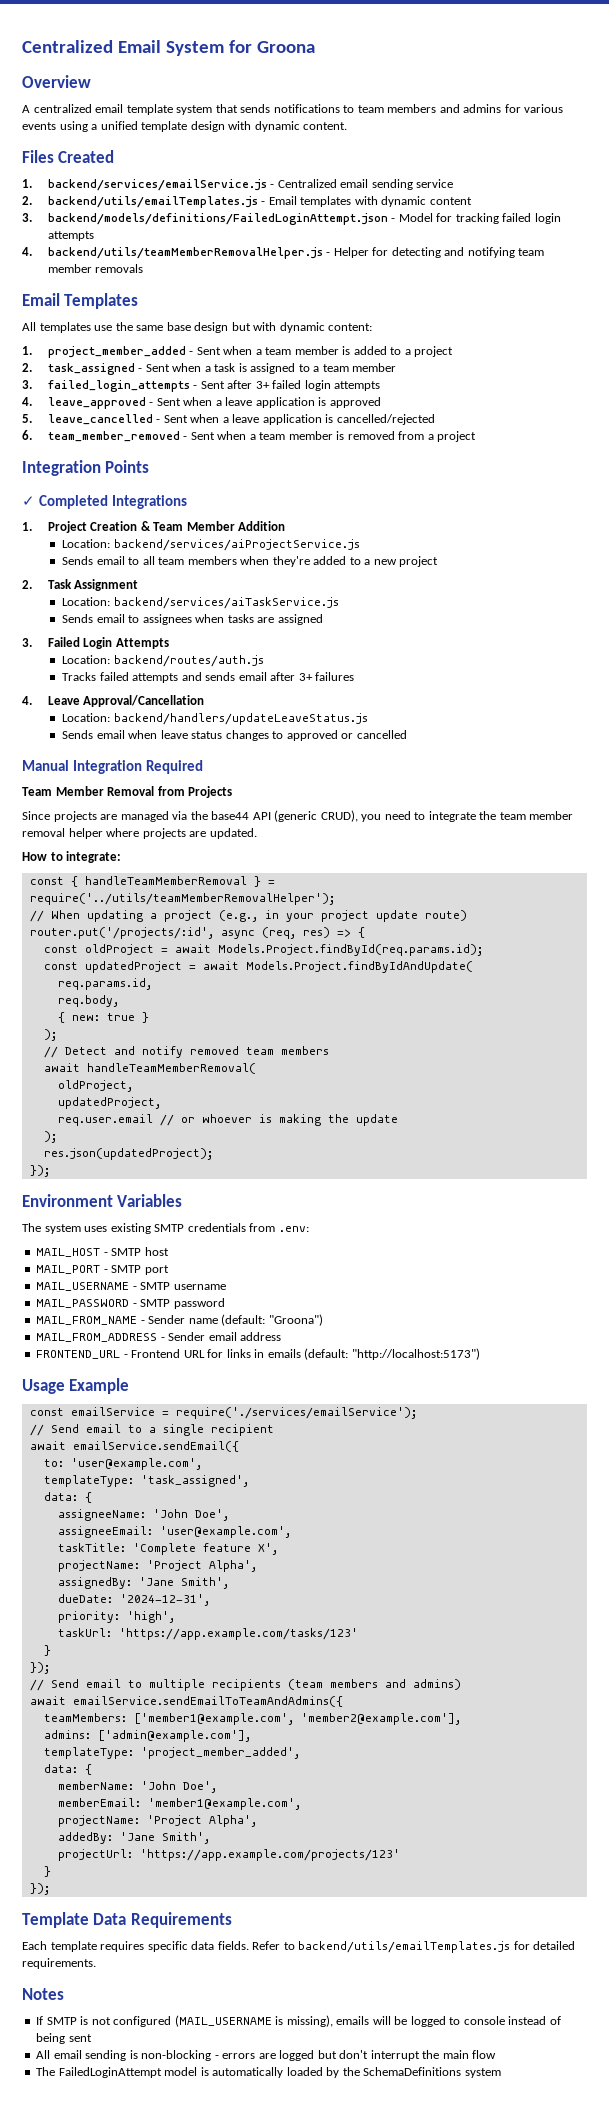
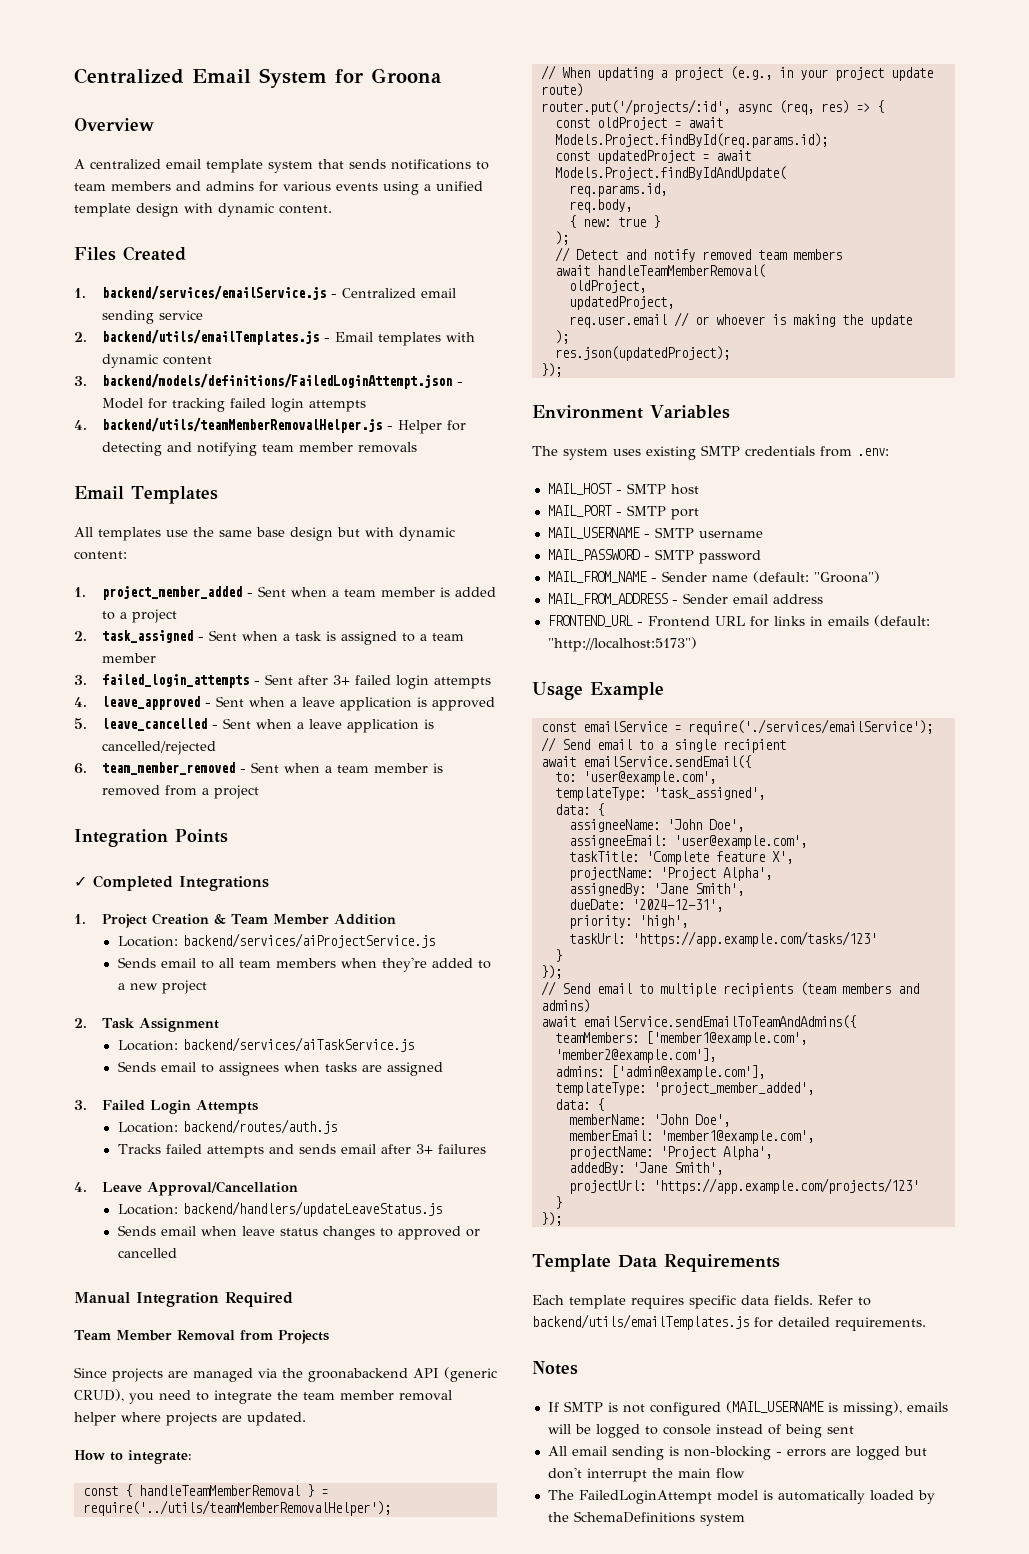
[211,811,250,820] base44 -> [308,1368,408,1382] groonabackend

